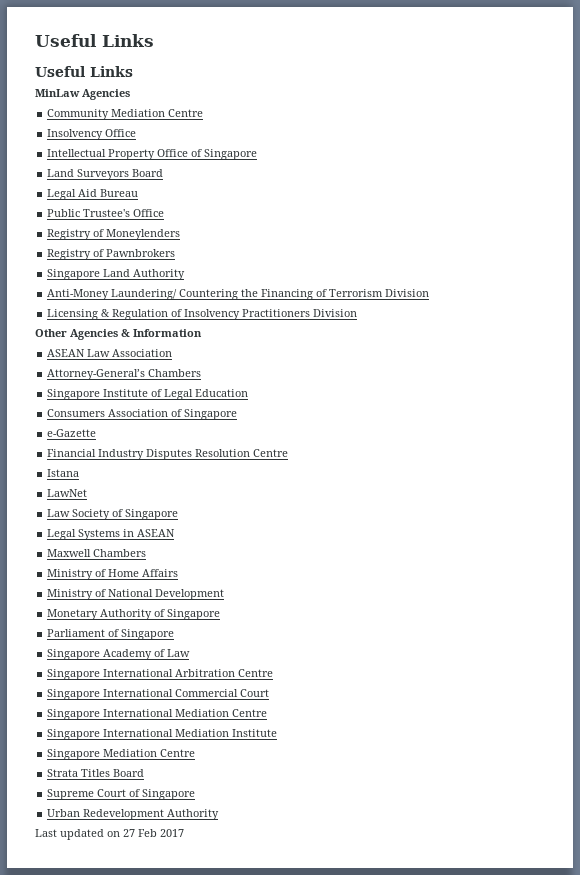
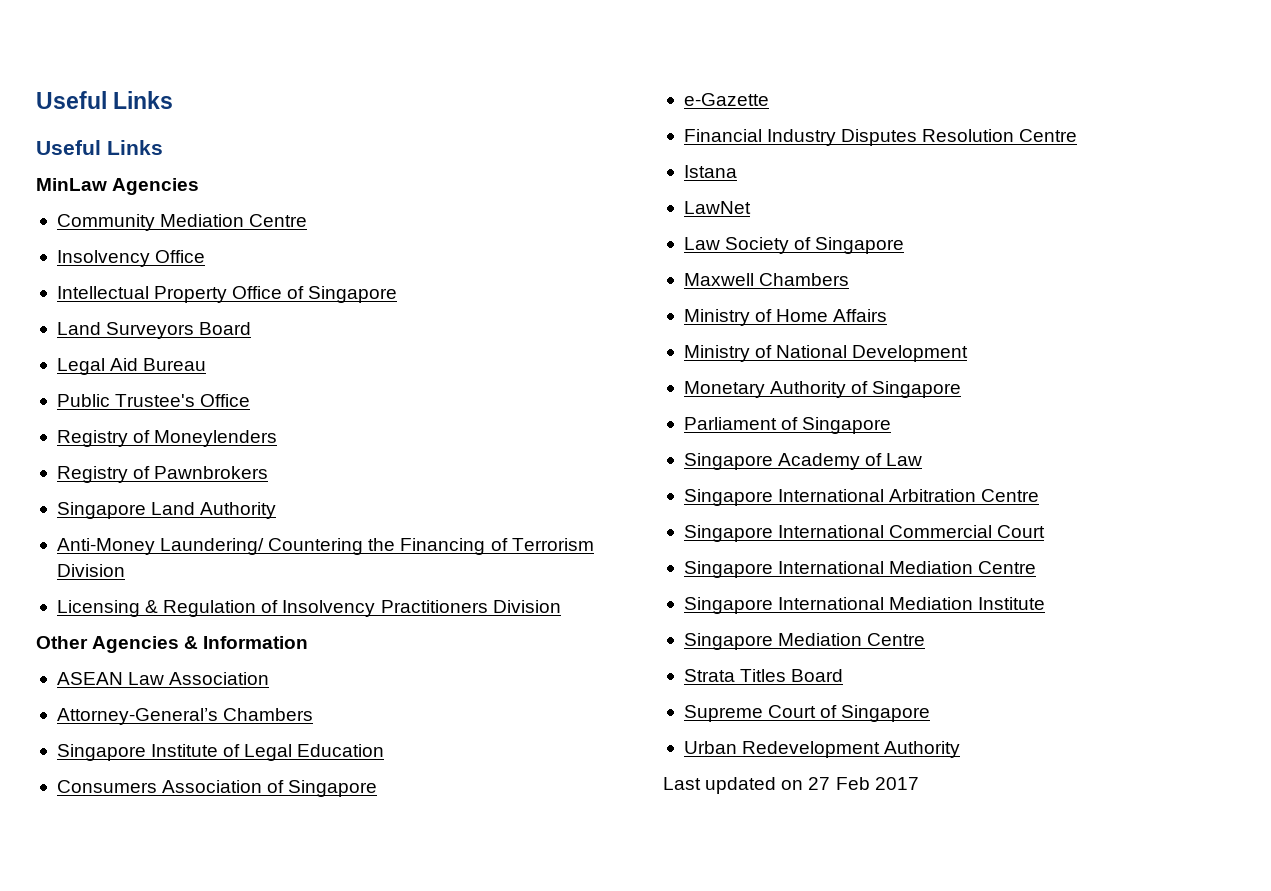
[47,529,176,540] // Legal Systems in ASEAN -> (905, 245) none

